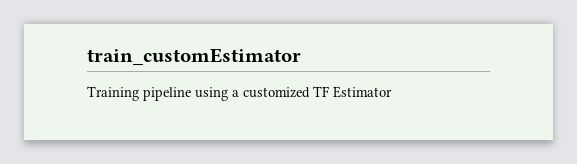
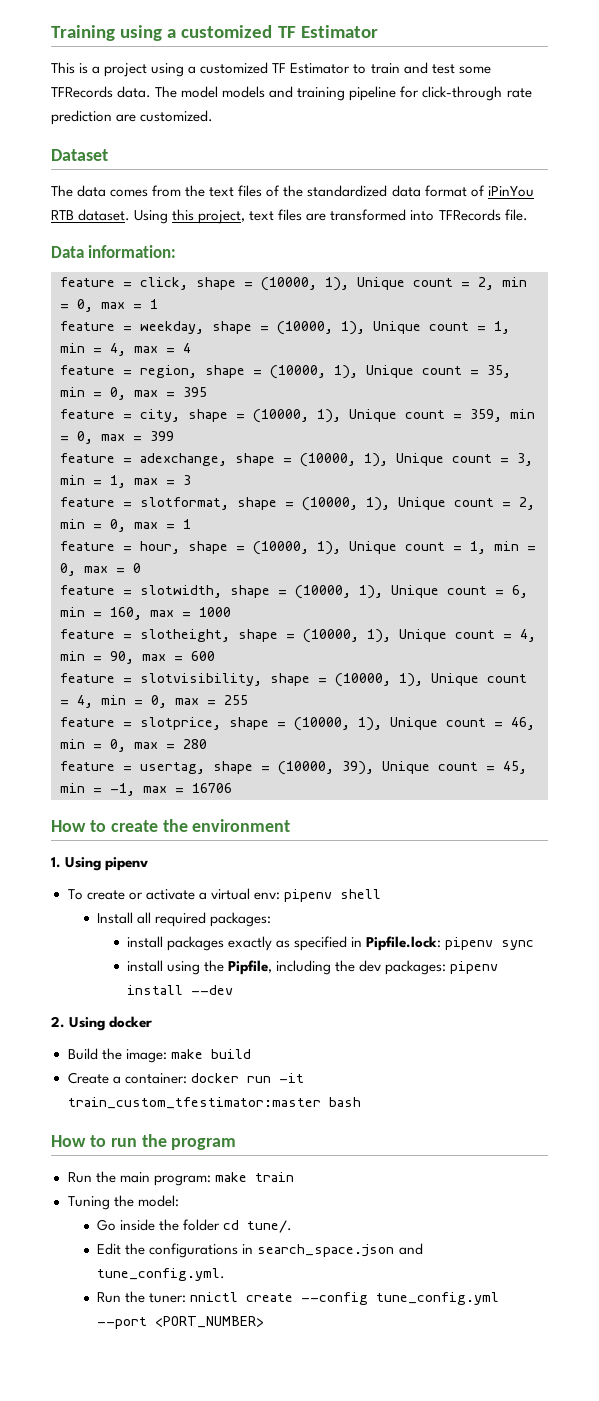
[87,48,301,66] [87,86,392,101] train_customEstimator // Training pipeline using a customized TF Estimator -> [51,25,378,41] [51,62,491,77] [51,86,532,101] [51,110,214,125] [51,149,108,161] [51,185,534,197] [51,209,528,224] [51,245,177,258] [60,277,527,291] [60,299,158,312] [60,321,510,335] [60,343,191,356] [60,365,511,379] [60,387,207,400] [60,409,535,423] [60,431,174,444] [60,453,533,467] [60,475,191,488] [60,497,535,511] [60,519,191,532] [60,541,536,555] [60,563,141,576] [60,585,528,599] [60,607,231,620] [60,629,536,643] [60,651,215,664] [60,673,527,687] [60,695,248,708] [60,717,535,731] [60,739,207,752] [60,761,527,775] [60,783,232,796] [51,819,291,832] [51,857,149,871] [67,888,381,902] [97,912,272,927] [127,936,535,951] [127,960,499,975] [127,985,234,995] [51,1016,153,1031] [67,1048,251,1063] [67,1072,304,1084] [67,1097,361,1109] [51,1134,237,1150] [67,1171,294,1186] [67,1195,179,1210] [97,1219,293,1233] [97,1243,423,1258] [97,1268,226,1281] [97,1291,500,1305] [97,1316,265,1329] Training using a customized TF Estimator // This is a project using a customized TF Estimator to train and test some TFRecords data. The model models and training pipeline for click-through rate prediction are customized. // Dataset // The data comes from the text files of the standardized data format of iPinYou RTB dataset. Using this project, text files are transformed into TFRecords file. // Data information: // feature = click, shape = (10000, 1), Unique count = 2, min = 0, max = 1 // feature = weekday, shape = (10000, 1), Unique count = 1, min = 4, max = 4 // feature = region, shape = (10000, 1), Unique count = 35, min = 0, max = 395 // feature = city, shape = (10000, 1), Unique count = 359, min = 0, max = 399 // feature = adexchange, shape = (10000, 1), Unique count = 3, min = 1, max = 3 // feature = slotformat, shape = (10000, 1), Unique count = 2, min = 0, max = 1 // feature = hour, shape = (10000, 1), Unique count = 1, min = 0, max = 0 // feature = slotwidth, shape = (10000, 1), Unique count = 6, min = 160, max = 1000 // feature = slotheight, shape = (10000, 1), Unique count = 4, min = 90, max = 600 // feature = slotvisibility, shape = (10000, 1), Unique count = 4, min = 0, max = 255 // feature = slotprice, shape = (10000, 1), Unique count = 46, min = 0, max = 280 // feature = usertag, shape = (10000, 39), Unique count = 45, min = -1, max = 16706 // How to create the environment // 1. Using pipenv // To create or activate a virtual env: pipenv shell // Install all required packages: // install packages exactly as specified in Pipfile.lock: pipenv sync // install using the Pipfile, including the dev packages: pipenv install --dev // 2. Using docker // Build the image: make build // Create a container: docker run -it train_custom_tfestimator:master bash // How to run the program // Run the main program: make train // Tuning the model: // Go inside the folder cd tune/. // Edit the configurations in search_space.json and tune_config.yml. // Run the tuner: nnictl create --config tune_config.yml --port <PORT_NUMBER>

